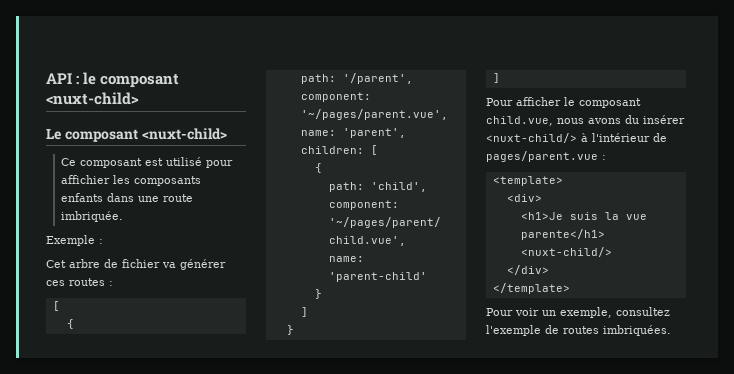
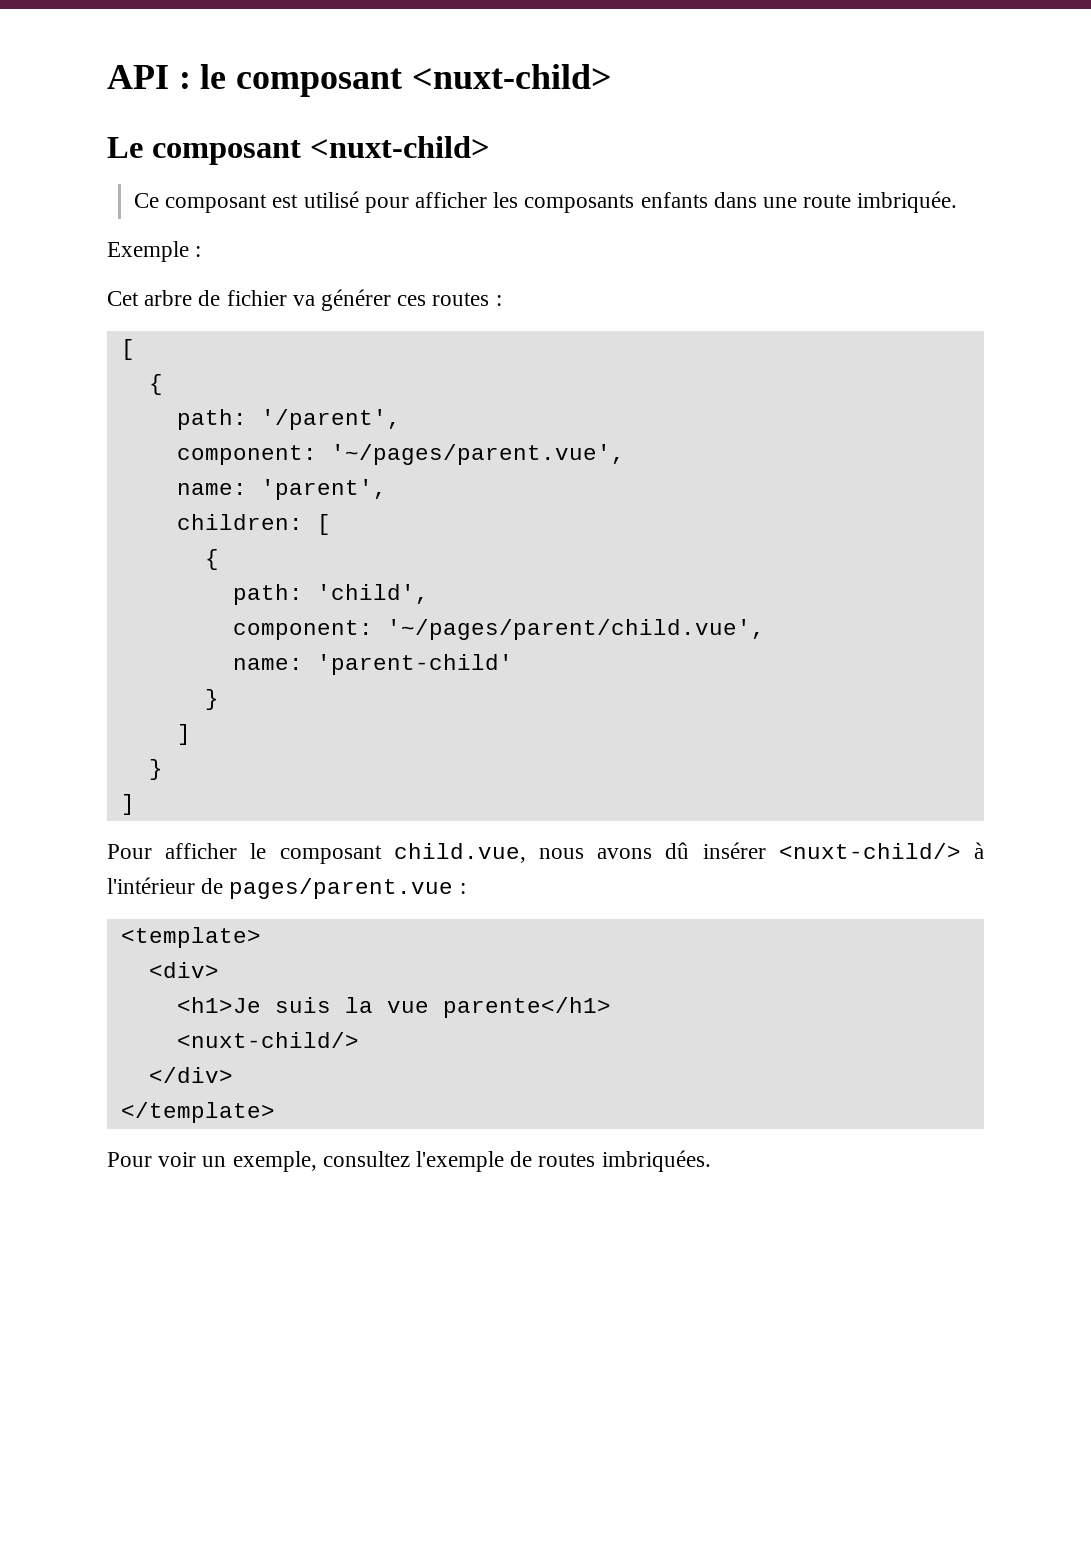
[61,175,111,184] affichier -> [414,192,487,208] afficher
[625,115,639,124] du -> [665,842,690,859] dû

